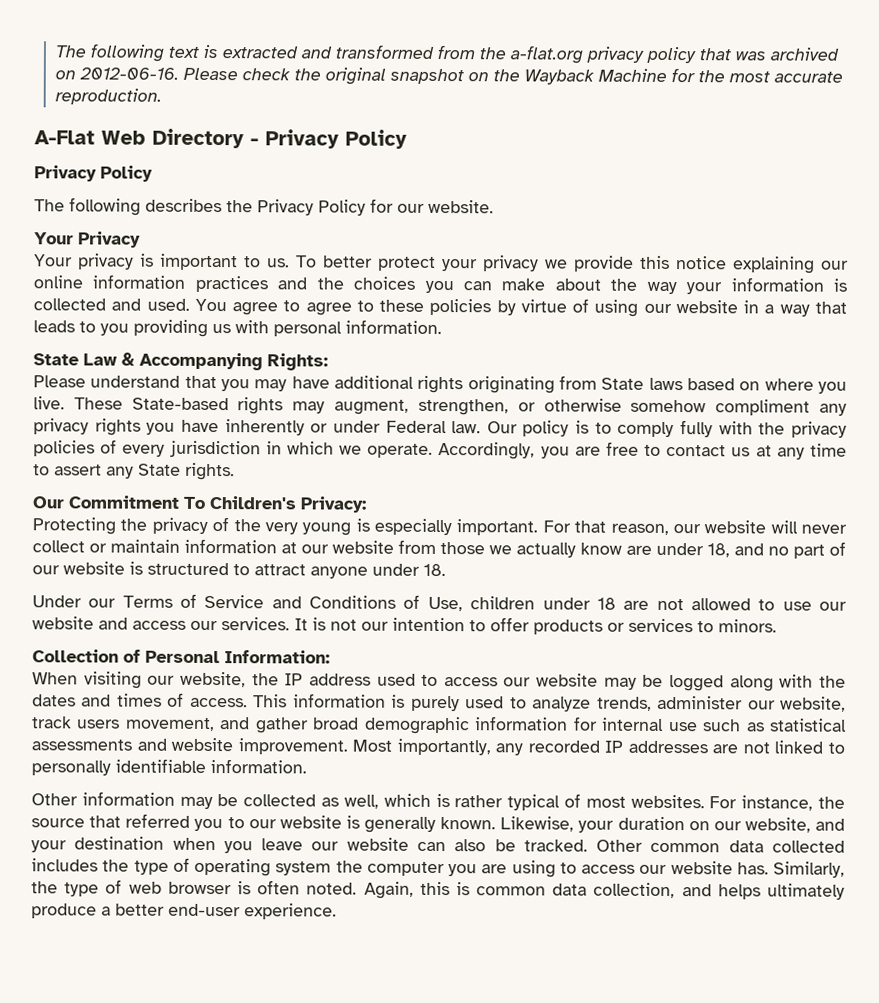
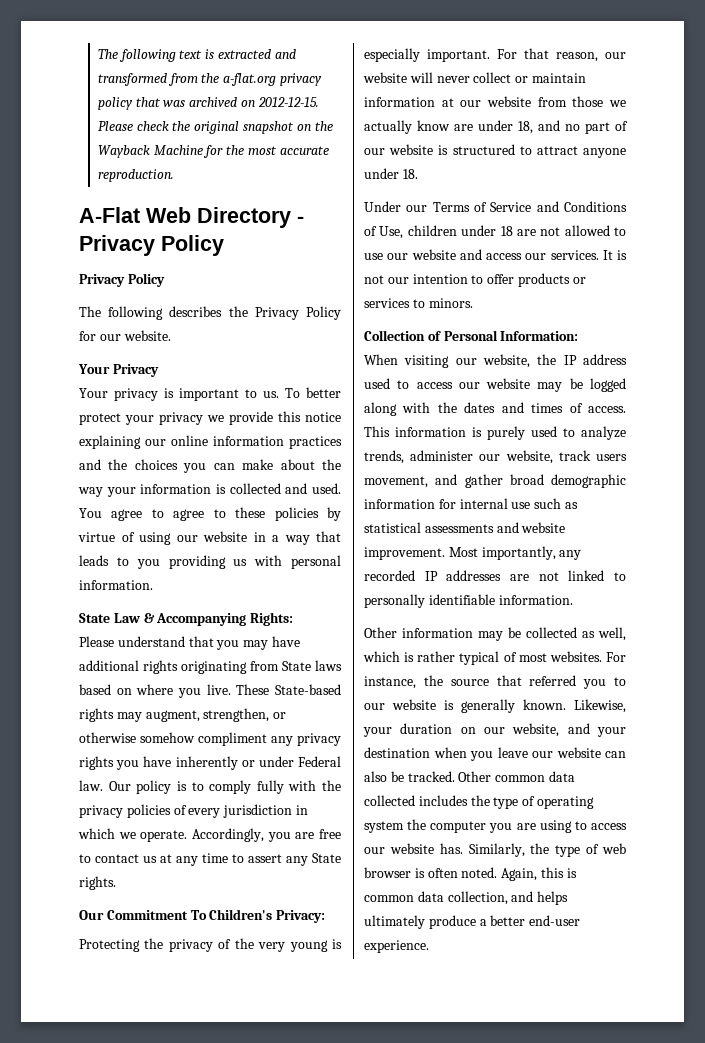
[79,67,180,80] 2012-06-16. -> [257,97,319,107] 2012-12-15.

